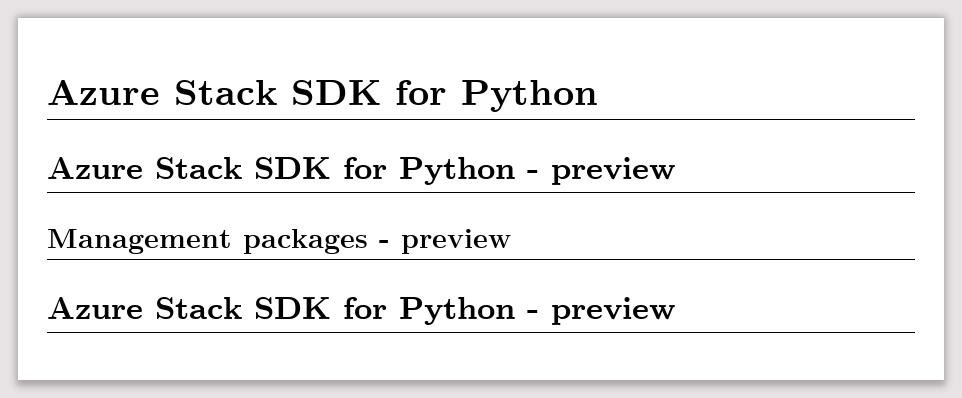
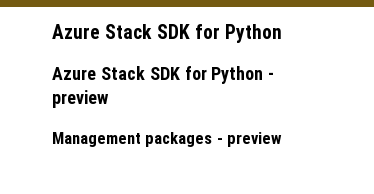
[47,297,676,325] // Azure Stack SDK for Python - preview -> (283, 139) none

